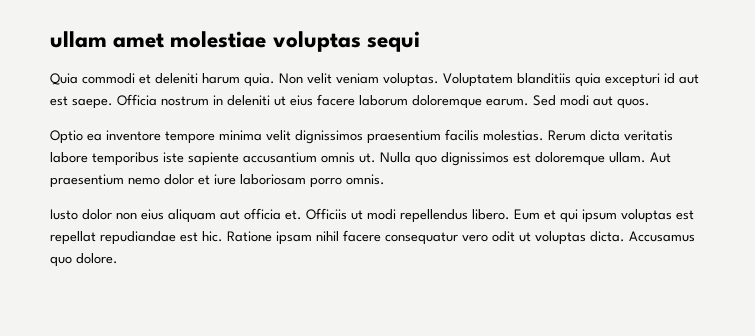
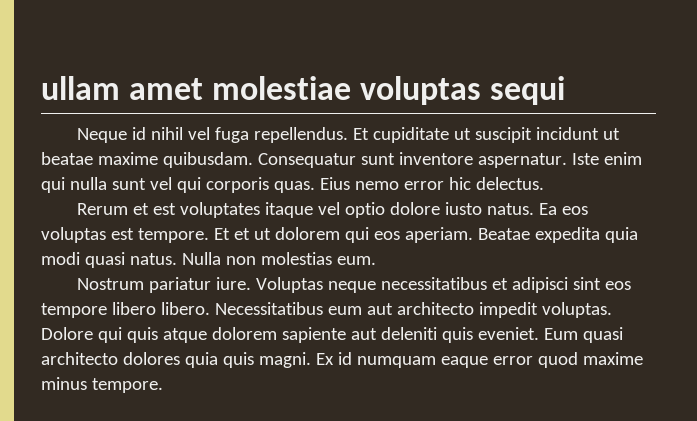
[50,73,699,87] [50,94,650,109] [50,129,673,144] [50,152,671,166] [50,174,385,188] [50,208,694,223] [50,230,695,245] [50,253,118,267] Quia commodi et deleniti harum quia. Non velit veniam voluptas. Voluptatem blanditiis quia excepturi id aut est saepe. Officia nostrum in deleniti ut eius facere laborum doloremque earum. Sed modi aut quos. // Optio ea inventore tempore minima velit dignissimos praesentium facilis molestias. Rerum dicta veritatis labore temporibus iste sapiente accusantium omnis ut. Nulla quo dignissimos est doloremque ullam. Aut praesentium nemo dolor et iure laboriosam porro omnis. // Iusto dolor non eius aliquam aut officia et. Officiis ut modi repellendus libero. Eum et qui ipsum voluptas est repellat repudiandae est hic. Ratione ipsam nihil facere consequatur vero odit ut voluptas dicta. Accusamus quo dolore. -> [76,127,620,143] [41,152,642,168] [41,177,544,193] [76,202,588,218] [41,227,638,243] [41,252,376,268] [76,277,631,293] [41,302,612,318] [41,327,623,343] [41,352,643,368] [41,377,163,393] Neque id nihil vel fuga repellendus. Et cupiditate ut suscipit incidunt ut beatae maxime quibusdam. Consequatur sunt inventore aspernatur. Iste enim qui nulla sunt vel qui corporis quas. Eius nemo error hic delectus. // Rerum et est voluptates itaque vel optio dolore iusto natus. Ea eos voluptas est tempore. Et et ut dolorem qui eos aperiam. Beatae expedita quia modi quasi natus. Nulla non molestias eum. // Nostrum pariatur iure. Voluptas neque necessitatibus et adipisci sint eos tempore libero libero. Necessitatibus eum aut architecto impedit voluptas. Dolore qui quis atque dolorem sapiente aut deleniti quis eveniet. Eum quasi architecto dolores quia quis magni. Ex id numquam eaque error quod maxime minus tempore.

